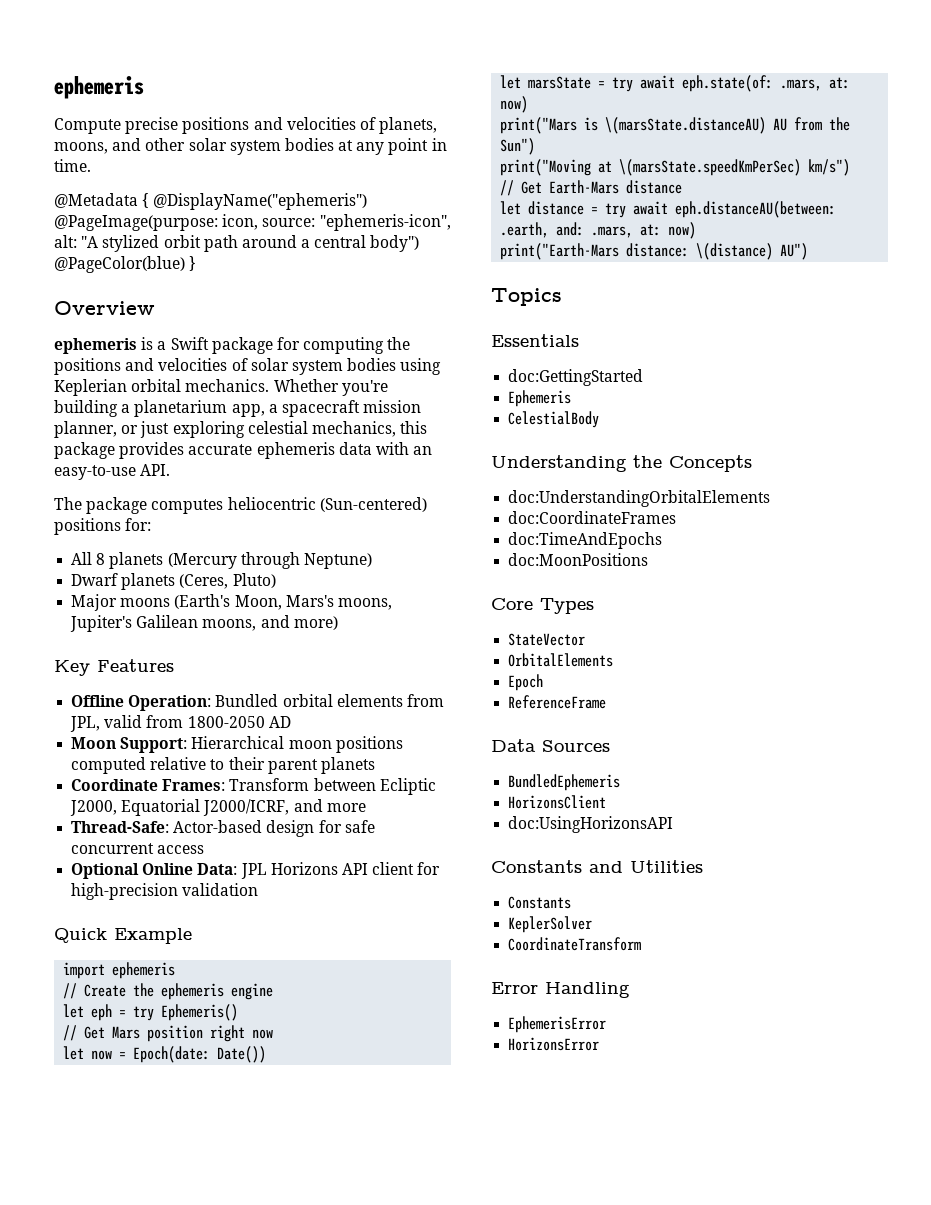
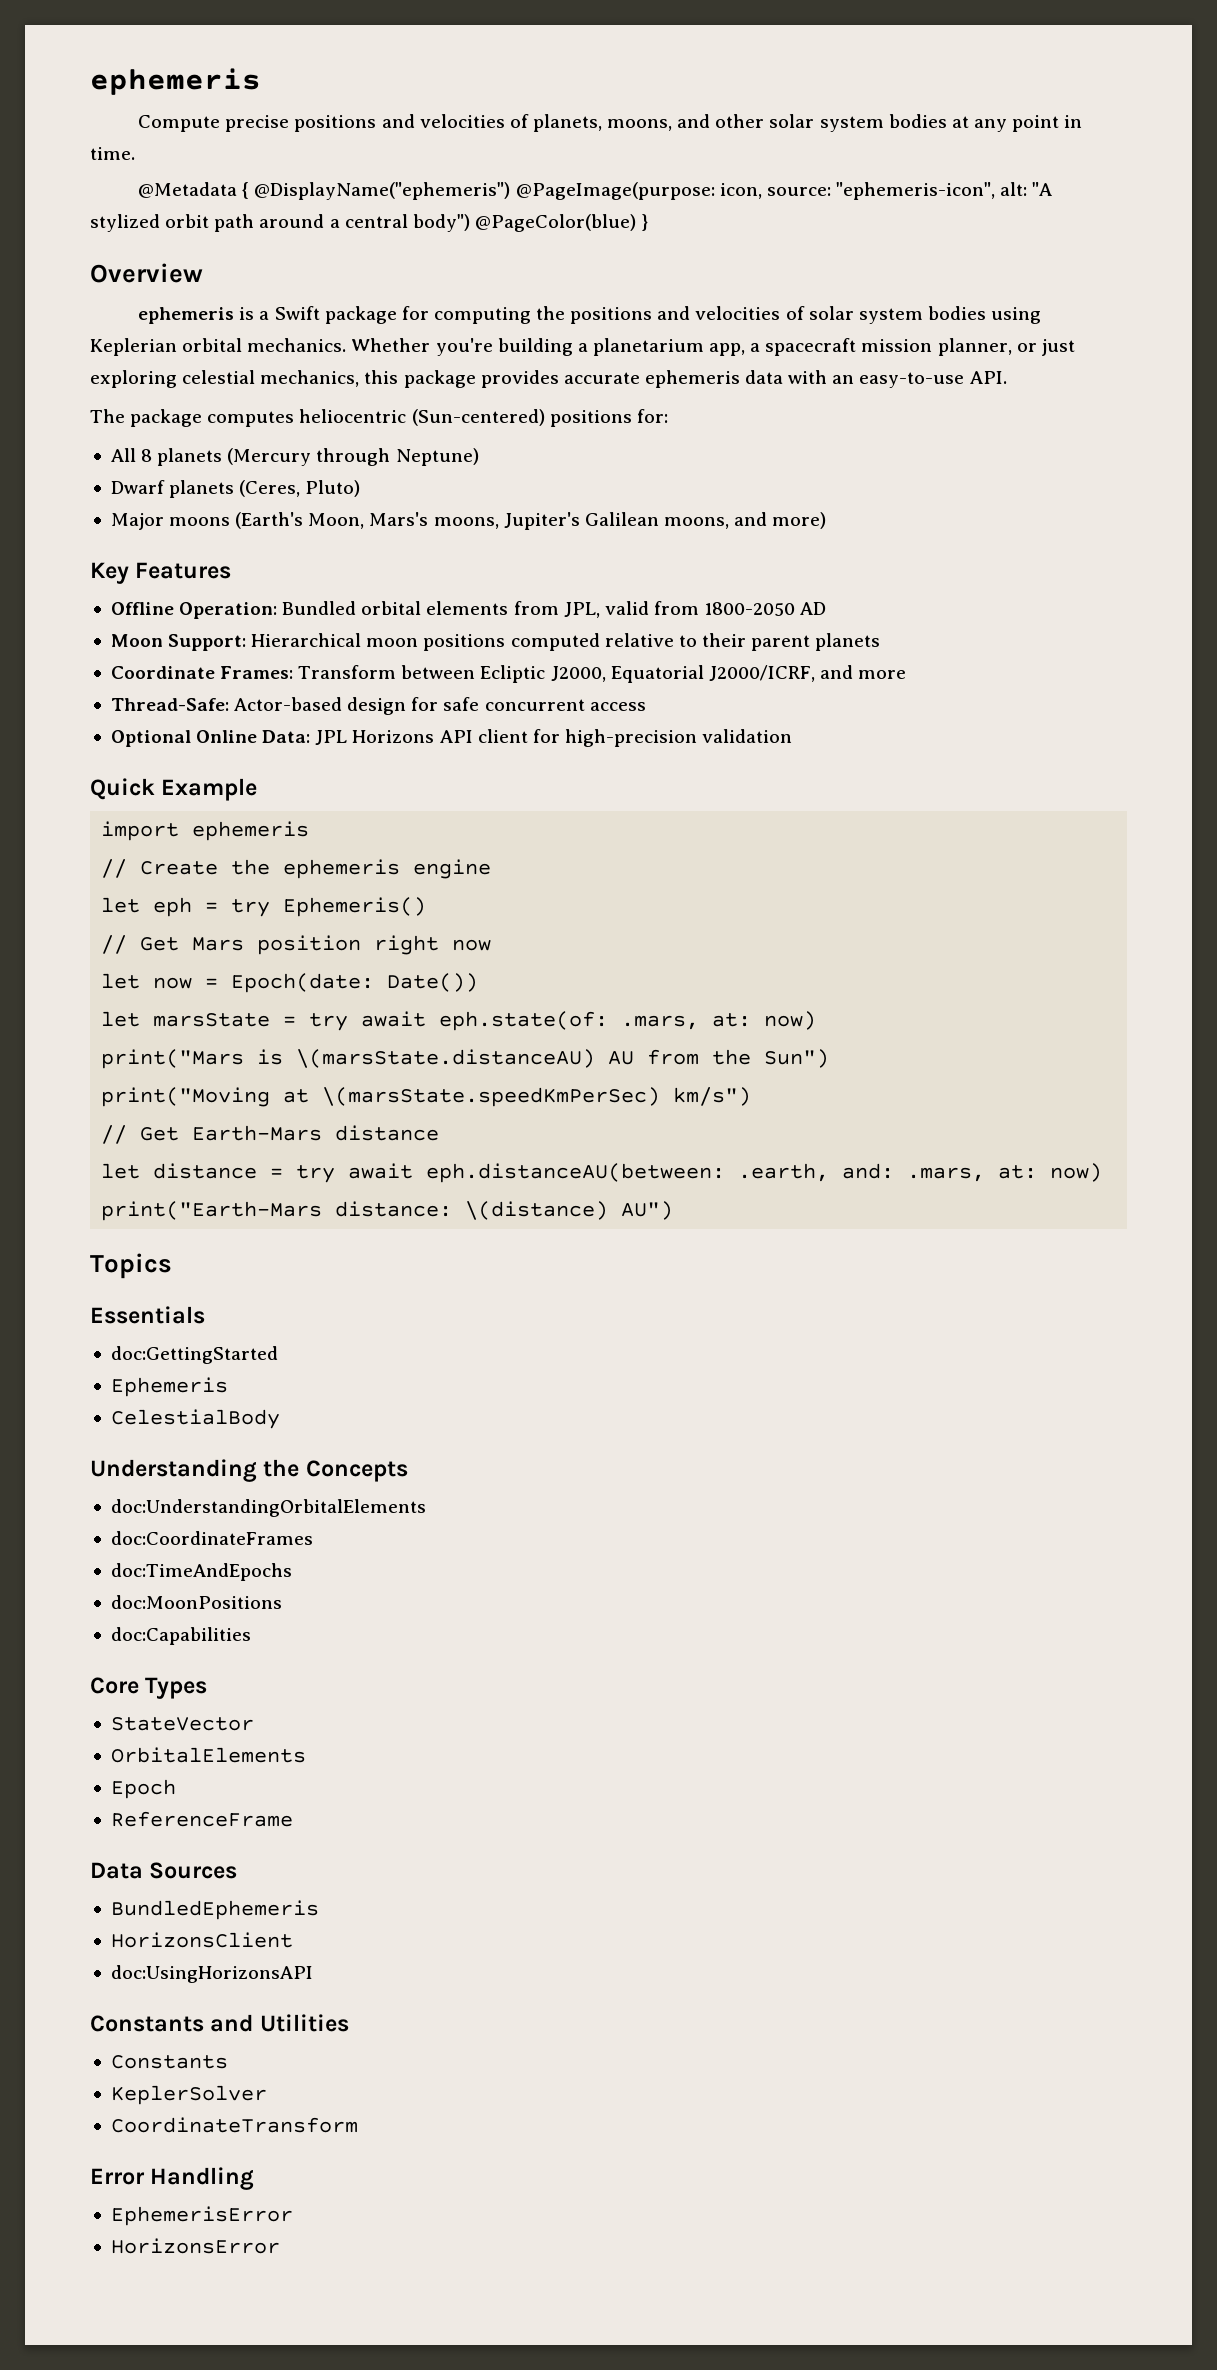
(649, 559) none -> [110,1627,251,1645] // doc:Capabilities

